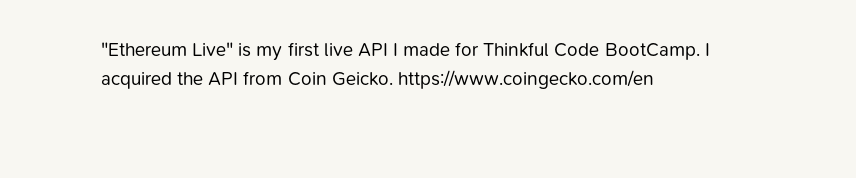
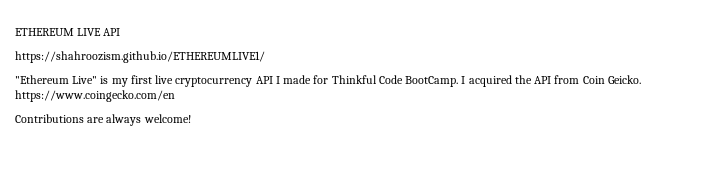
(101, 49) none -> [15,28,121,36] [15,51,265,63] ETHEREUM LIVE API // https://shahroozism.github.io/ETHEREUMLIVE1/ //
(353, 50) none -> [175,77,253,87] cryptocurrency
(654, 79) none -> [15,114,191,126] // Contributions are always welcome!

